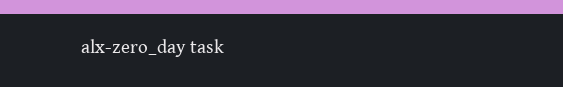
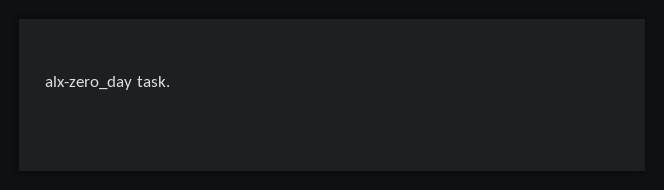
[189,39,224,53] task -> [136,76,170,87] task.

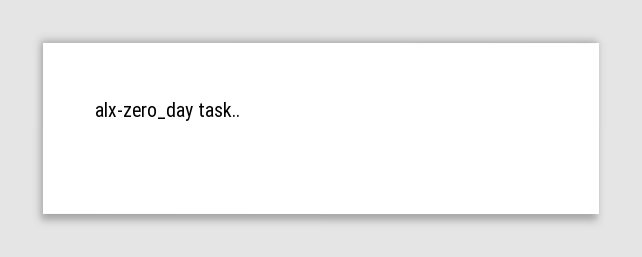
[136,76,170,87] task. -> [198,101,242,117] task..

